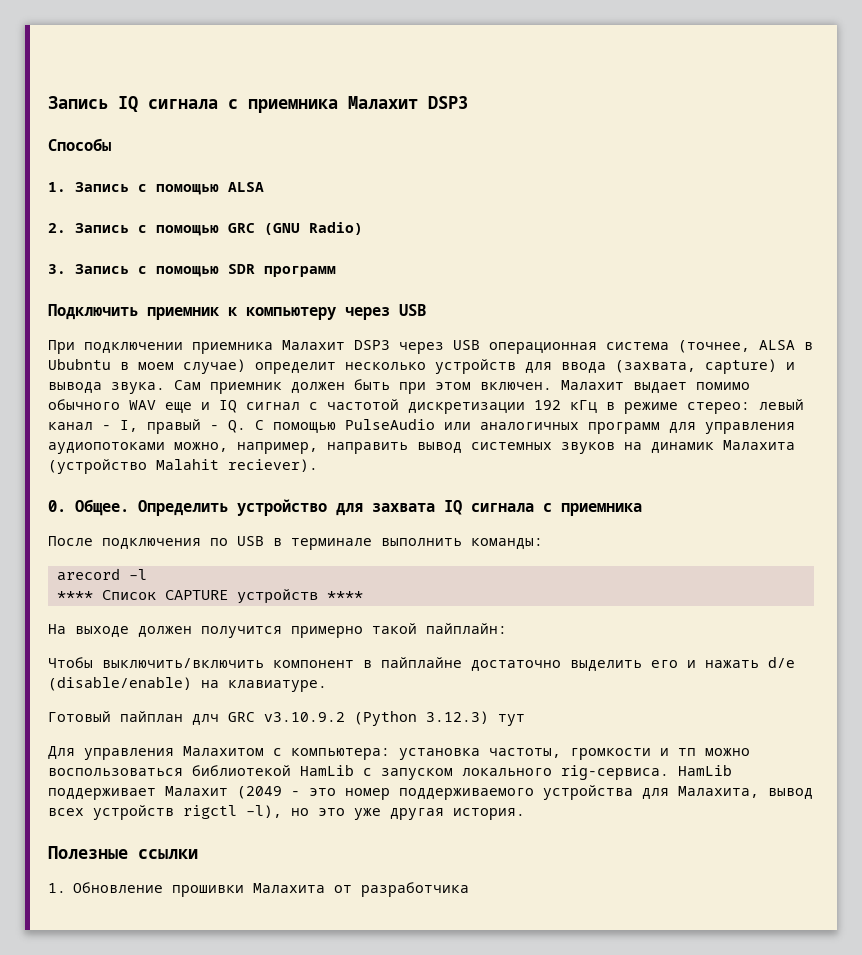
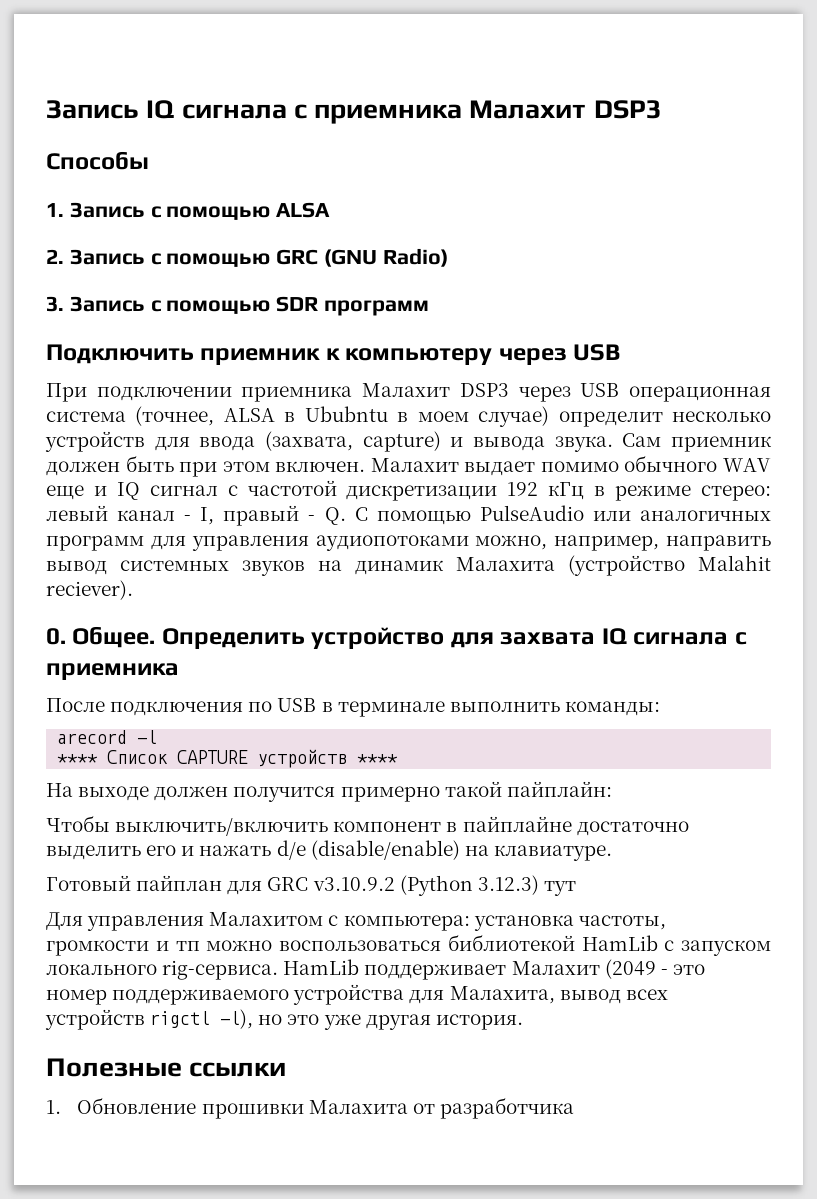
[192,714,219,725] длч -> [227,881,263,895] для

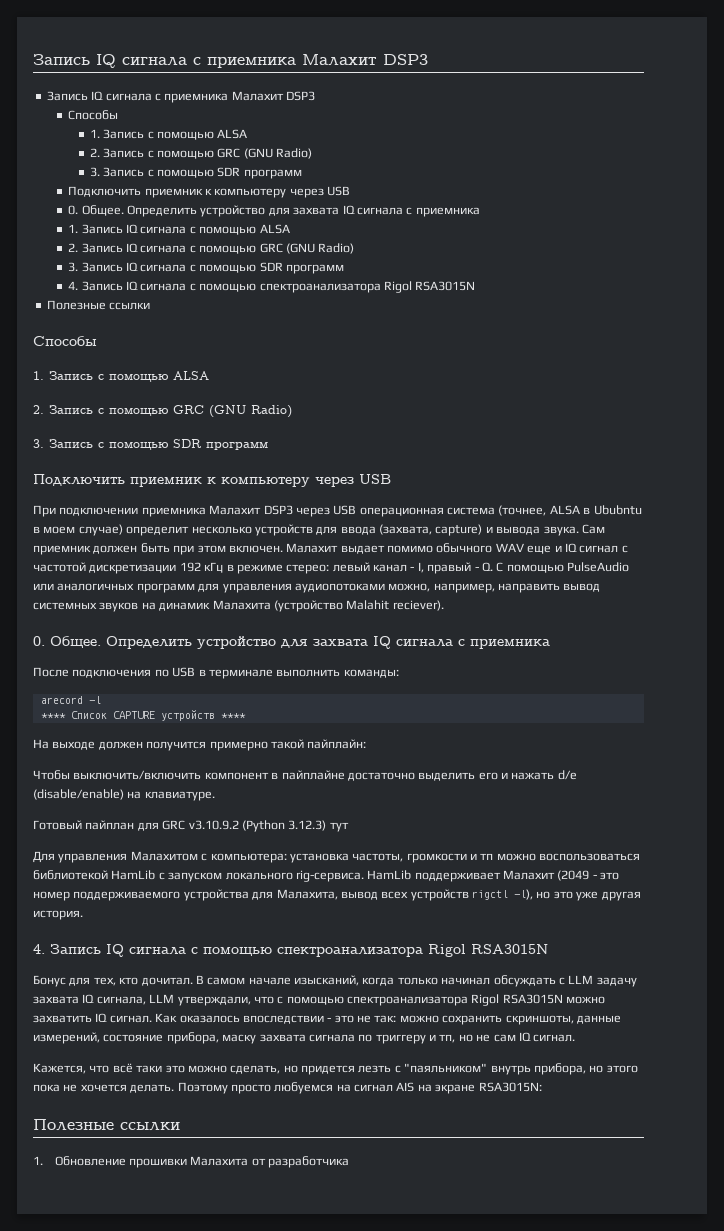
[46,100,662,124] Запись IQ сигнала с приемника Малахит DSP3 -> [33,54,428,68] [46,91,315,103] [68,110,119,120] [89,129,248,140] [89,148,313,159] [89,167,302,179] [68,186,351,198] [68,205,480,217] [68,224,290,235] [68,243,355,254] [68,262,344,274] [68,281,476,293] [46,300,151,310] Запись IQ сигнала с приемника Малахит DSP3 // Запись IQ сигнала с приемника Малахит DSP3 // Способы // 1. Запись с помощью ALSA // 2. Запись с помощью GRC (GNU Radio) // 3. Запись с помощью SDR программ // Подключить приемник к компьютеру через USB // 0. Общее. Определить устройство для захвата IQ сигнала с приемника // 1. Запись IQ сигнала с помощью ALSA // 2. Запись IQ сигнала с помощью GRC (GNU Radio) // 3. Запись IQ сигнала с помощью SDR программ // 4. Запись IQ сигнала с помощью спектроанализатора Rigol RSA3015N // Полезные ссылки
(523, 1022) none -> [33,944,548,957] [33,975,637,987] [33,994,606,1006] [33,1013,621,1025] [33,1032,576,1044] [33,1063,638,1075] [33,1082,542,1094] // 4. Запись IQ сигнала с помощью спектроанализатора Rigol RSA3015N // Бонус для тех, кто дочитал. В самом начале изысканий, когда только начинал обсуждать с LLM задачу захвата IQ сигнала, LLM утверждали, что с помощью спектроанализатора Rigol RSA3015N можно захватить IQ сигнал. Как оказалось впоследствии - это не так: можно сохранить скриншоты, данные измерений, состояние прибора, маску захвата сигнала по триггеру и тп, но не сам IQ сигнал. // Кажется, что всё таки это можно сделать, но придется лезть с "паяльником" внутрь прибора, но этого пока не хочется делать. Поэтому просто любуемся на сигнал AIS на экране RSA3015N:

